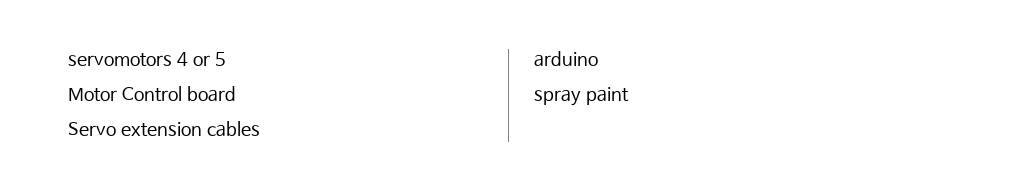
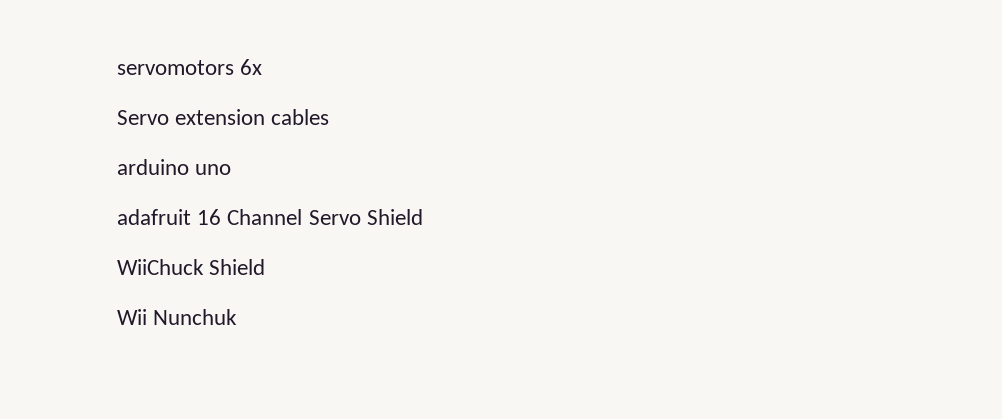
[176,52,226,67] [68,86,236,102] [68,121,260,137] [534,51,598,67] [534,87,629,106] 4 or 5 // Motor Control board // Servo extension cables // arduino // spray paint -> [240,59,263,75] [117,109,330,125] [117,159,232,175] [117,209,423,225] [117,259,266,275] [117,309,238,325] 6x // Servo extension cables // arduino uno // adafruit 16 Channel Servo Shield // WiiChuck Shield // Wii Nunchuk

